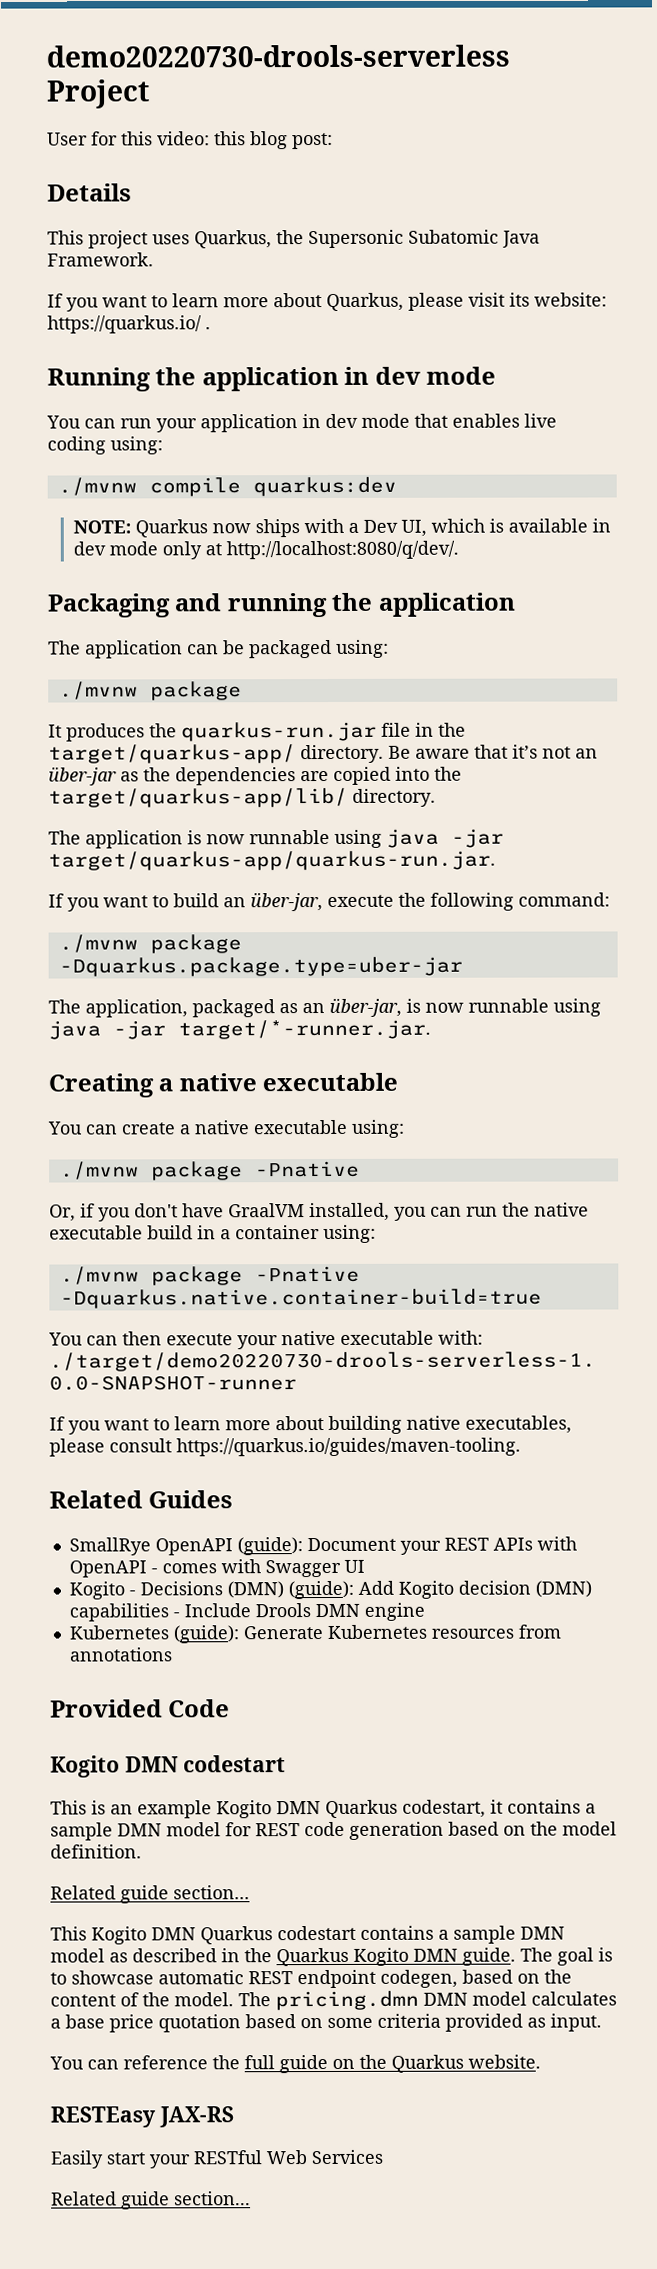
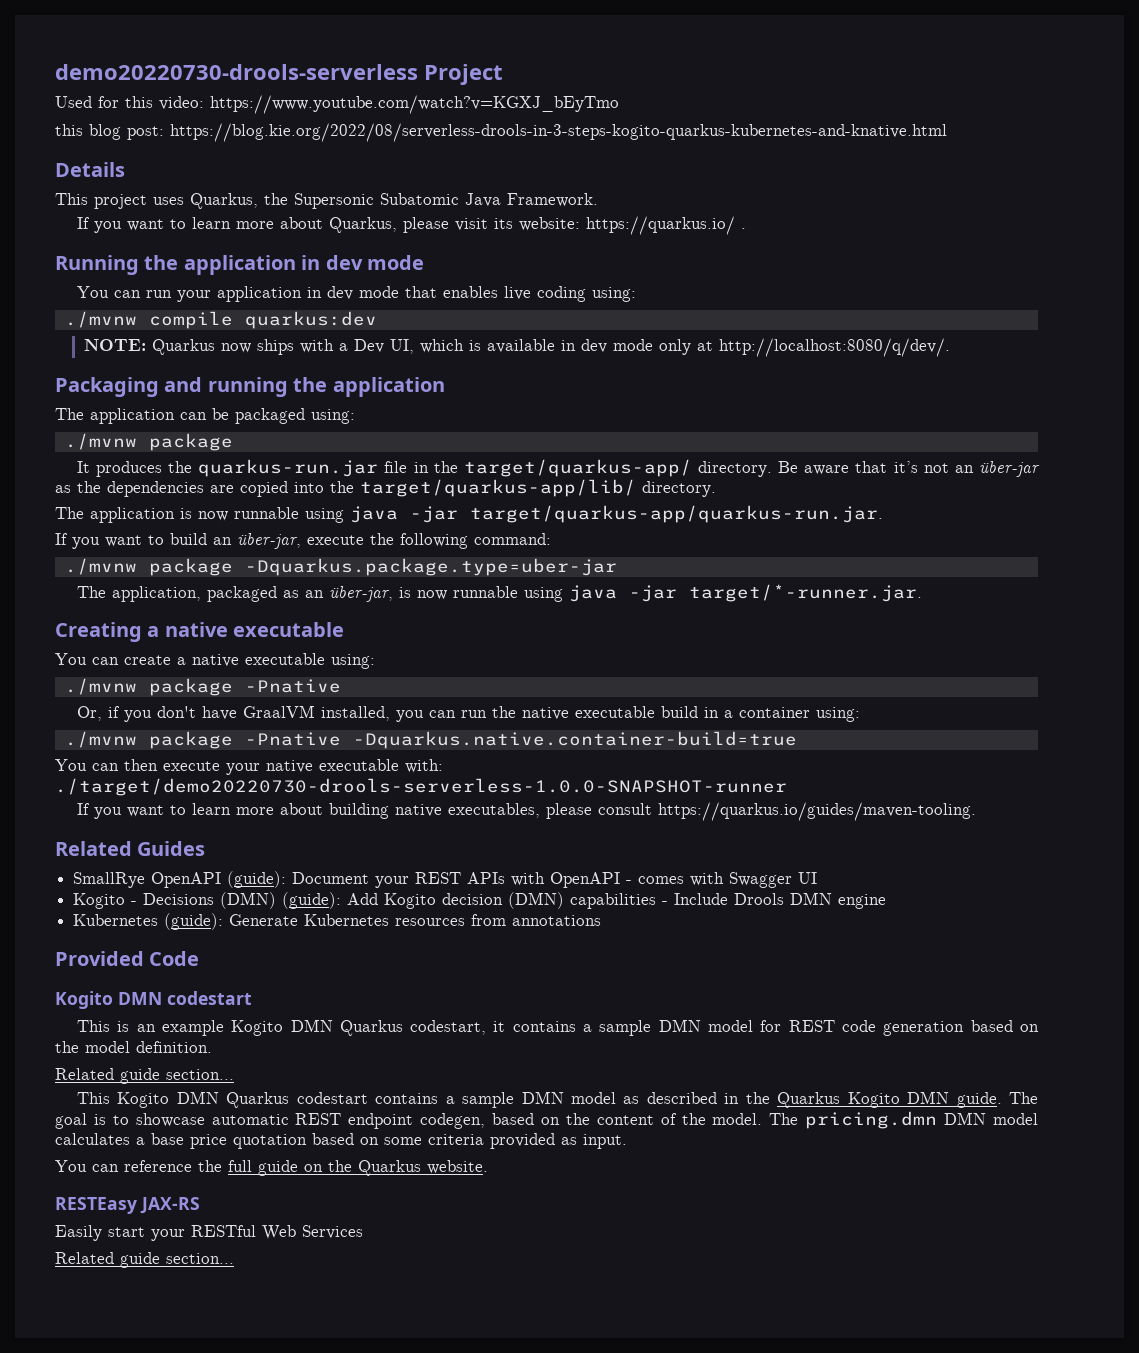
[47,132,88,146] User -> [55,96,92,108] Used
(210, 138) none -> [210,95,619,114] https://www.youtube.com/watch?v=KGXJ_bEyTmo //
(333, 141) none -> [170,123,947,142] https://blog.kie.org/2022/08/serverless-drools-in-3-steps-kogito-quarkus-kubernetes-and-knative.html

